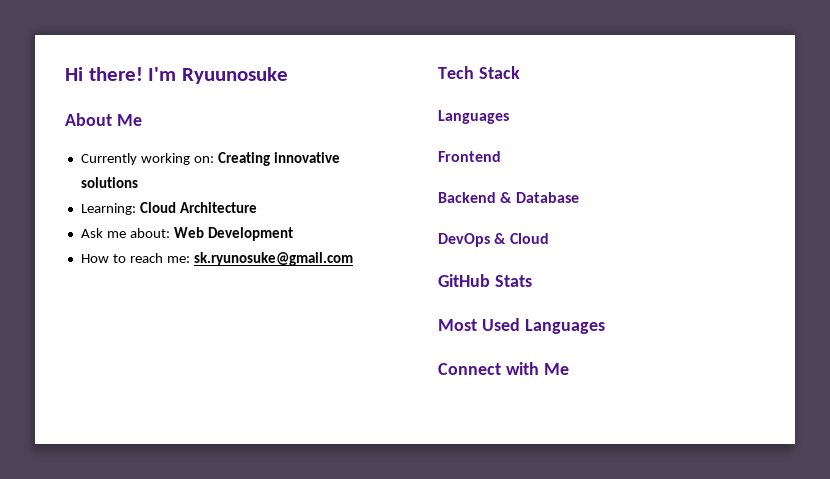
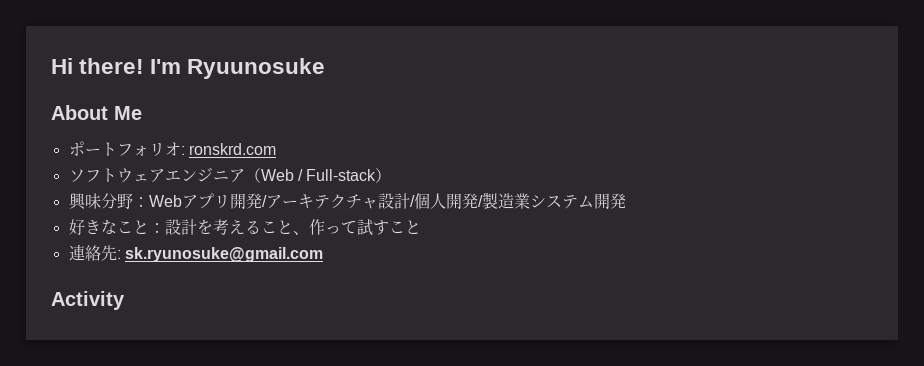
[80,152,340,166] [80,177,138,188] [80,202,257,215] [80,227,293,241] [80,252,353,266] [438,66,520,79] [438,110,509,124] [438,151,501,162] [438,192,579,203] [438,233,549,247] [438,274,532,287] [438,318,605,334] [438,362,569,375] Currently working on: Creating innovative solutions // Learning: Cloud Architecture // Ask me about: Web Development // How to reach me: sk.ryunosuke@gmail.com // Tech Stack // Languages // Frontend // Backend & Database // DevOps & Cloud // GitHub Stats // Most Used Languages // Connect with Me -> [68,141,276,157] [68,167,392,183] [68,192,626,210] [68,219,421,236] [68,244,323,262] [51,291,125,310] ポートフォリオ: ronskrd.com // ソフトウェアエンジニア（Web / Full-stack） // 興味分野：Webアプリ開発/アーキテクチャ設計/個人開発/製造業システム開発 // 好きなこと：設計を考えること、作って試すこと // 連絡先: sk.ryunosuke@gmail.com // Activity

